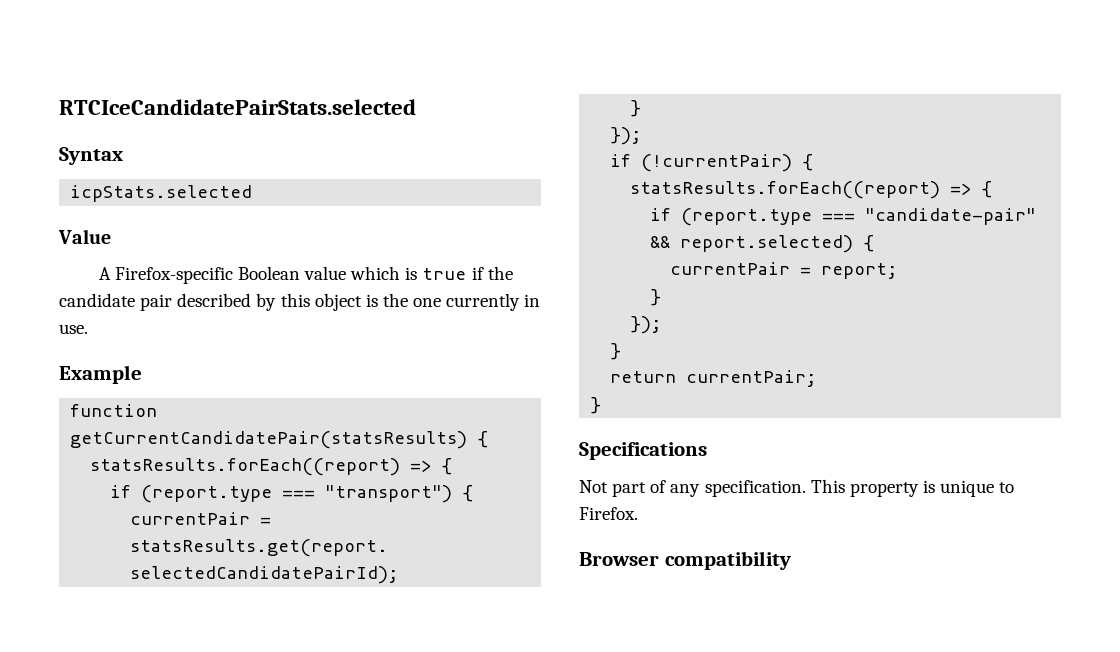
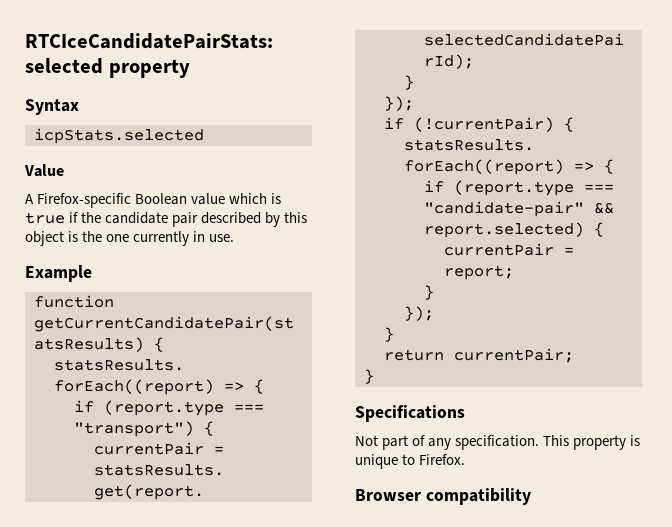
[59,99,416,115] RTCIceCandidatePairStats.selected -> [25,33,273,49] [25,58,190,78] RTCIceCandidatePairStats: selected property

